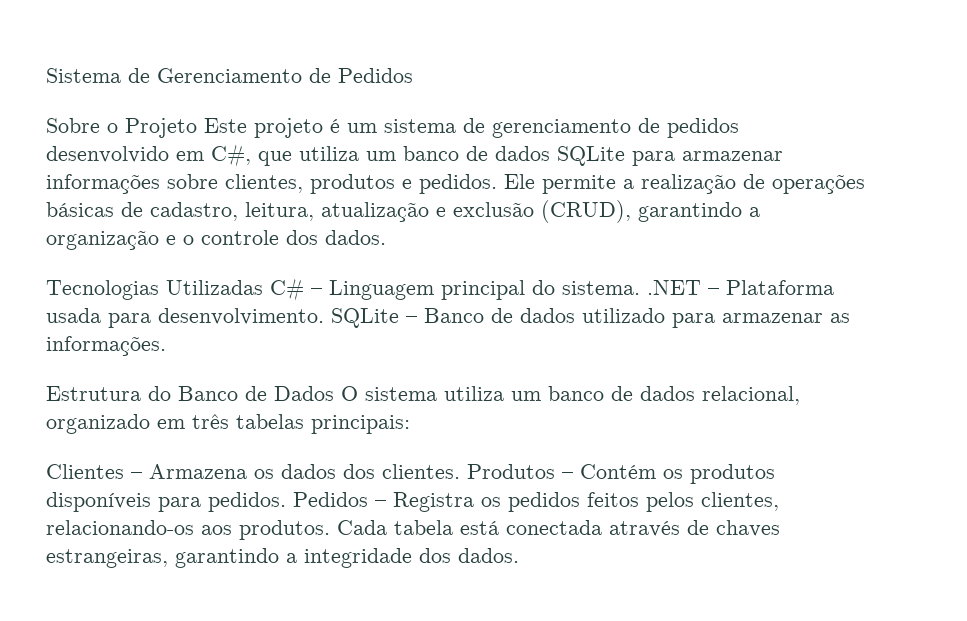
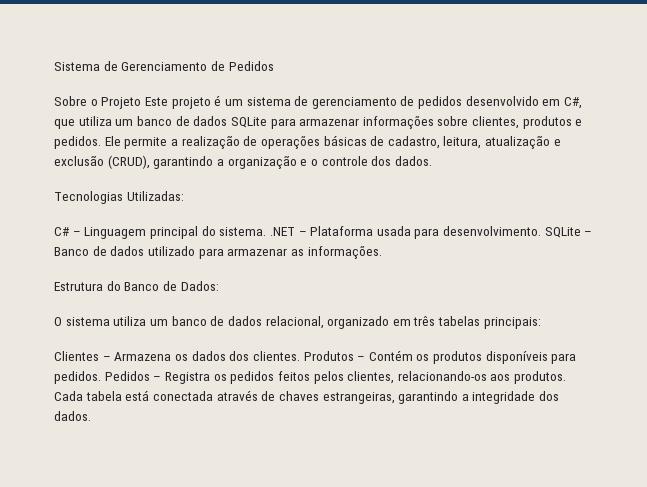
[166,280,263,295] Utilizadas -> [126,191,184,201] Utilizadas: //
[274,386,334,401] Dados -> [180,281,219,291] Dados: //

